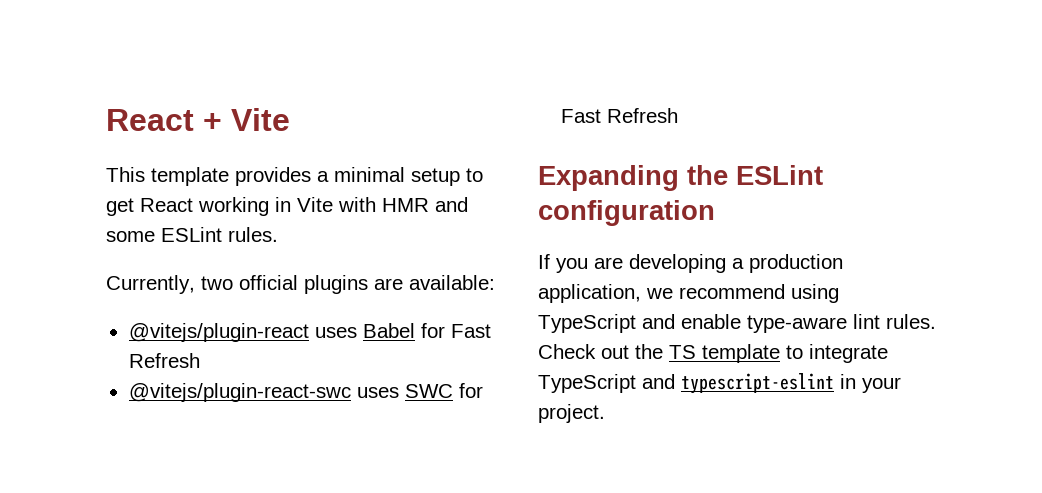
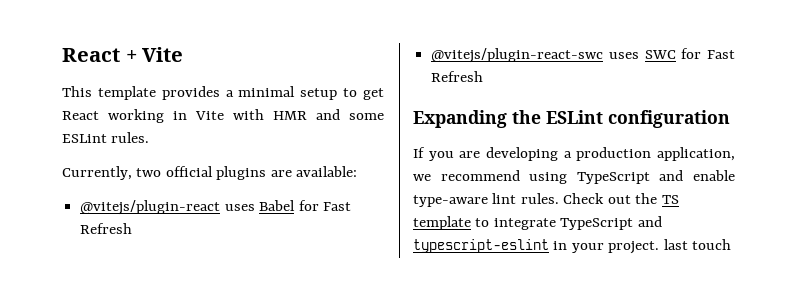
(605, 413) none -> [663,239,732,250] last touch

